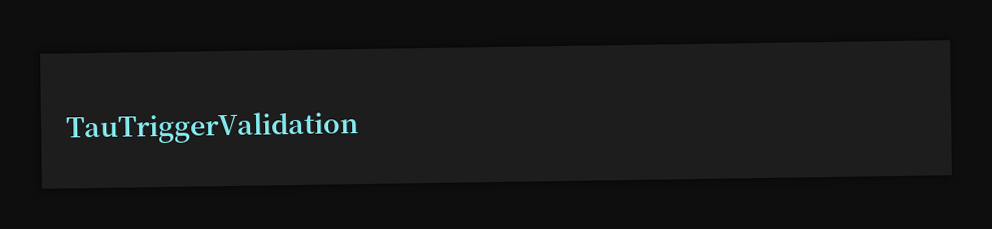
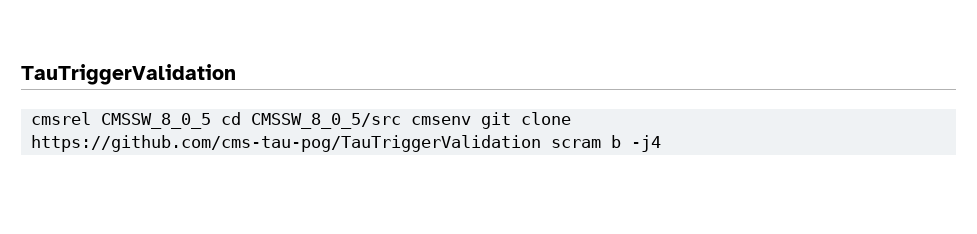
(359, 128) none -> [31,112,572,129] [31,135,662,152] // cmsrel CMSSW_8_0_5 cd CMSSW_8_0_5/src cmsenv git clone https://github.com/cms-tau-pog/TauTriggerValidation scram b -j4

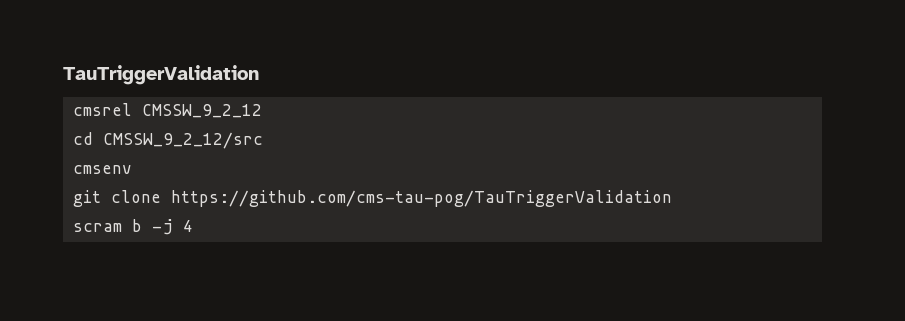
[101,112,402,129] CMSSW_8_0_5 cd CMSSW_8_0_5/src -> [142,104,263,118] [73,132,264,149] CMSSW_9_2_12 // cd CMSSW_9_2_12/src //
(472, 120) none -> (133, 169) //
(542, 143) none -> (673, 198) //
[631,135,662,152] -j4 -> [152,219,194,235] -j 4

